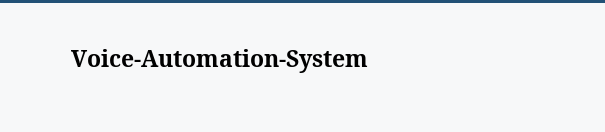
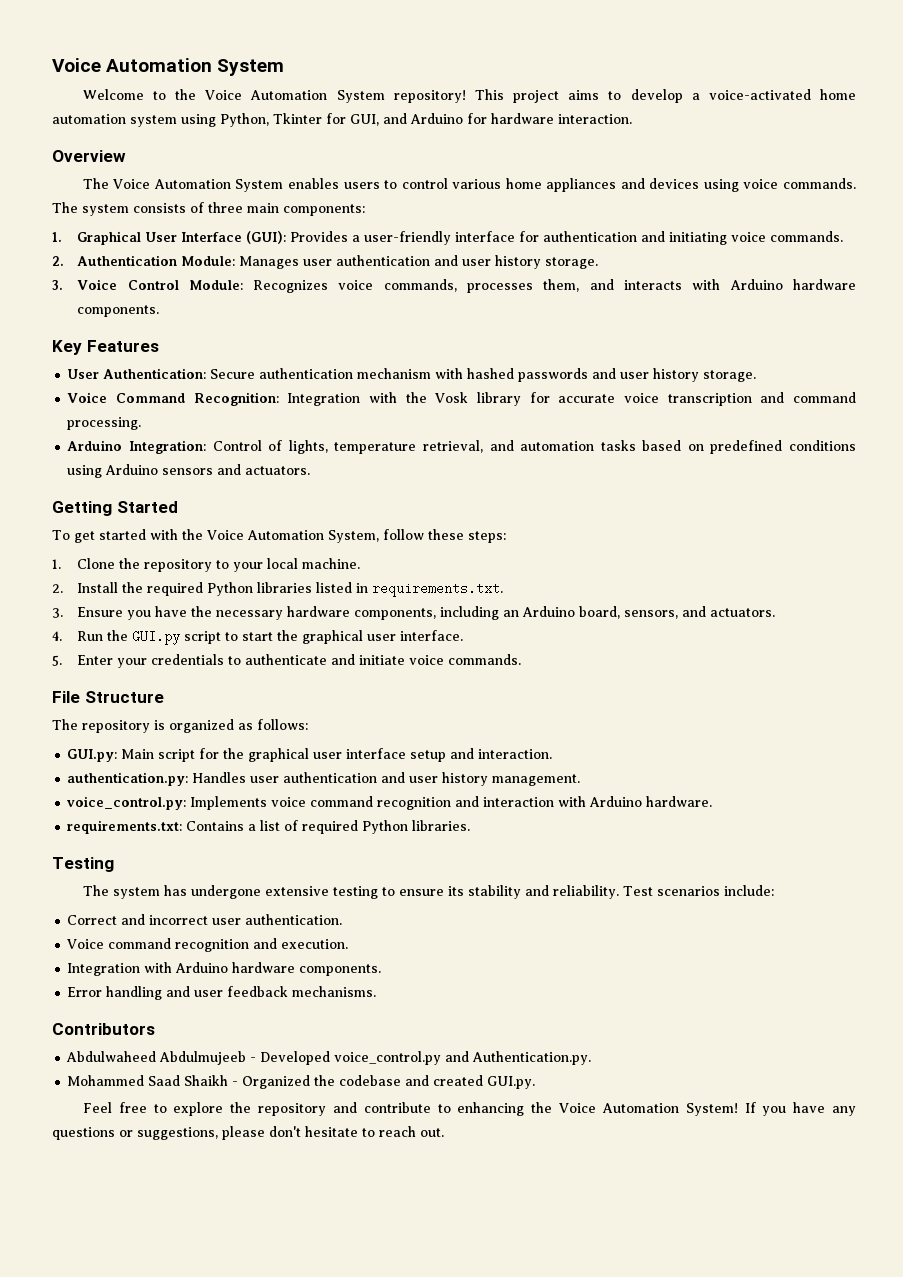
[71,49,368,73] Voice-Automation-System -> [52,58,285,76] [82,89,856,103] [52,113,632,127] [52,150,126,162] [82,178,857,192] [52,202,365,216] [52,231,844,245] [52,255,599,269] [52,279,857,293] [77,305,160,317] [52,340,159,355] [67,368,757,382] [67,392,856,406] [67,417,142,430] [67,440,857,454] [67,464,311,478] [52,501,178,516] [52,529,506,543] [52,558,361,572] [52,582,504,597] [52,606,776,620] [52,630,464,645] [52,654,522,668] [52,691,164,703] [52,719,308,733] [67,748,553,762] [67,772,581,786] [66,796,713,810] [67,820,471,834] [52,857,114,872] [82,885,774,899] [67,914,343,925] [67,938,349,952] [67,962,382,976] [67,986,377,1000] [52,1023,155,1035] [66,1051,592,1065] [67,1075,536,1089] [82,1102,856,1116] [52,1126,444,1140] Voice Automation System // Welcome to the Voice Automation System repository! This project aims to develop a voice-activated home automation system using Python, Tkinter for GUI, and Arduino for hardware interaction. // Overview // The Voice Automation System enables users to control various home appliances and devices using voice commands. The system consists of three main components: // 1. Graphical User Interface (GUI): Provides a user-friendly interface for authentication and initiating voice commands. // 2. Authentication Module: Manages user authentication and user history storage. // 3. Voice Control Module: Recognizes voice commands, processes them, and interacts with Arduino hardware components. // Key Features // User Authentication: Secure authentication mechanism with hashed passwords and user history storage. // Voice Command Recognition: Integration with the Vosk library for accurate voice transcription and command processing. // Arduino Integration: Control of lights, temperature retrieval, and automation tasks based on predefined conditions using Arduino sensors and actuators. // Getting Started // To get started with the Voice Automation System, follow these steps: // 1. Clone the repository to your local machine. // 2. Install the required Python libraries listed in requirements.txt. // 3. Ensure you have the necessary hardware components, including an Arduino board, sensors, and actuators. // 4. Run the GUI.py script to start the graphical user interface. // 5. Enter your credentials to authenticate and initiate voice commands. // File Structure // The repository is organized as follows: // GUI.py: Main script for the graphical user interface setup and interaction. // authentication.py: Handles user authentication and user history management. // voice_control.py: Implements voice command recognition and interaction with Arduino hardware. // requirements.txt: Contains a list of required Python libraries. // Testing // The system has undergone extensive testing to ensure its stability and reliability. Test scenarios include: // Correct and incorrect user authentication. // Voice command recognition and execution. // Integration with Arduino hardware components. // Error handling and user feedback mechanisms. // Contributors // Abdulwaheed Abdulmujeeb - Developed voice_control.py and Authentication.py. // Mohammed Saad Shaikh - Organized the codebase and created GUI.py. // Feel free to explore the repository and contribute to enhancing the Voice Automation System! If you have any questions or suggestions, please don't hesitate to reach out.

